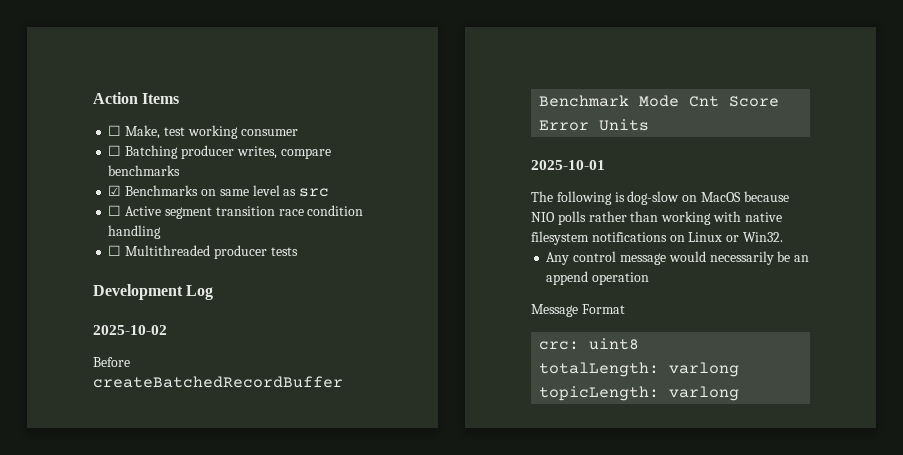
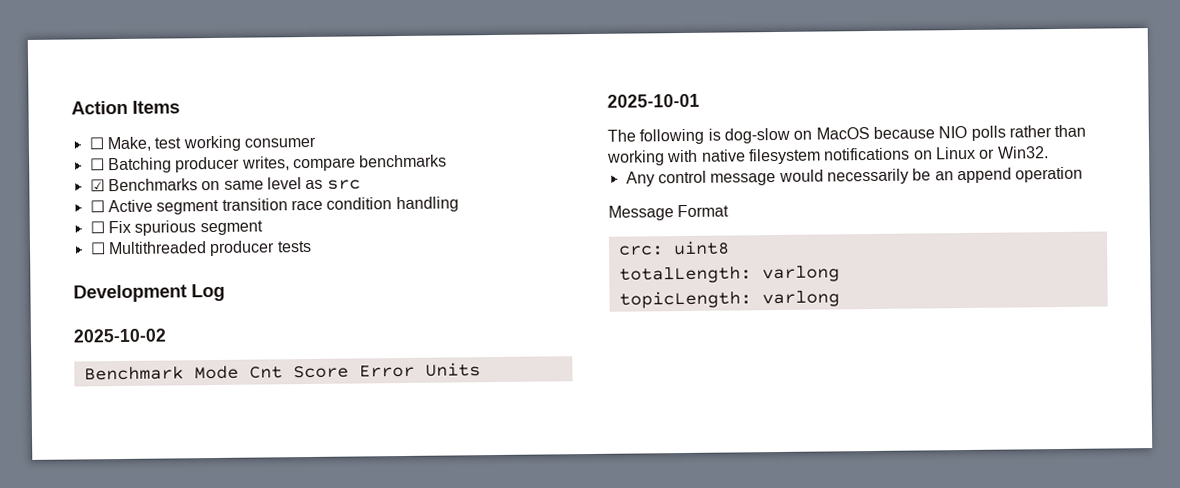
(162, 232) none -> [89,220,263,236] // ☐ Fix spurious segment
[93,357,130,367] [93,376,343,388] // Before createBatchedRecordBuffer -> (167, 335) none

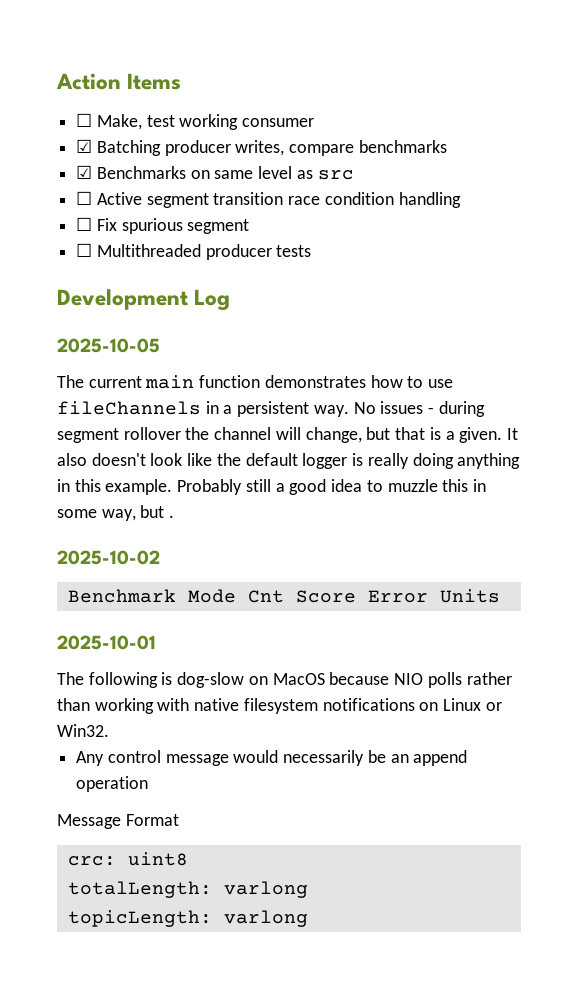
[89,158,105,171] ☐ -> [76,139,93,153] ☑
(225, 292) none -> [57,338,160,353] [57,375,454,389] [57,401,485,417] [57,427,518,443] [57,453,521,469] [57,479,486,495] [57,505,175,521] // 2025-10-05 // The current main function demonstrates how to use fileChannels in a persistent way. No issues - during segment rollover the channel will change, but that is a given. It also doesn't look like the default logger is really doing anything in this example. Probably still a good idea to muzzle this in some way, but .

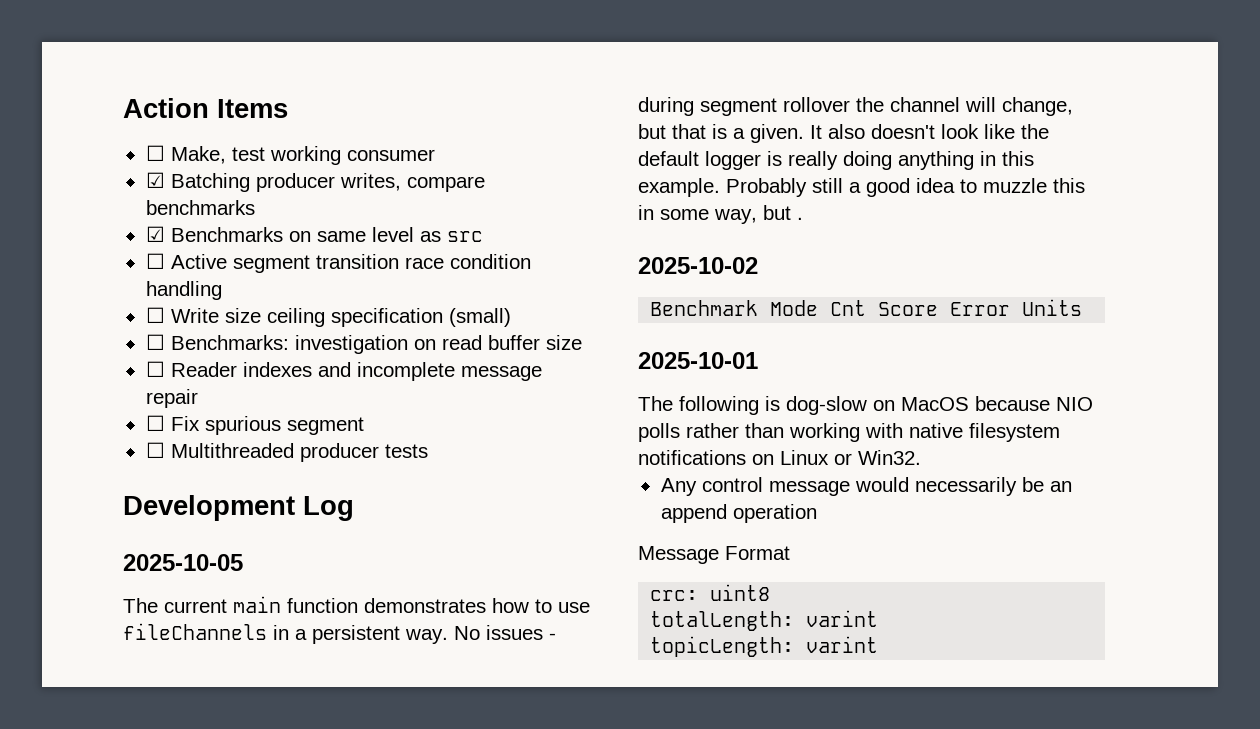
(461, 200) none -> [145,307,511,327] [145,334,582,354] [145,361,542,381] [145,389,198,408] // ☐ Write size ceiling specification (small) // ☐ Benchmarks: investigation on read buffer size // ☐ Reader indexes and incomplete message repair
[223,881,308,898] varlong -> [806,610,879,627] varint
[223,910,308,927] varlong -> [806,636,879,653] varint

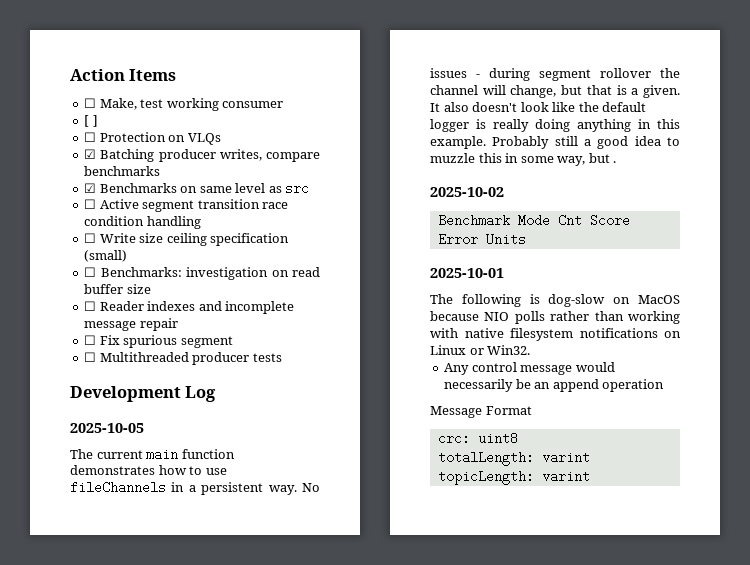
(435, 155) none -> [84,115,98,127] [84,132,221,145] // [ ] // ☐ Protection on VLQs

